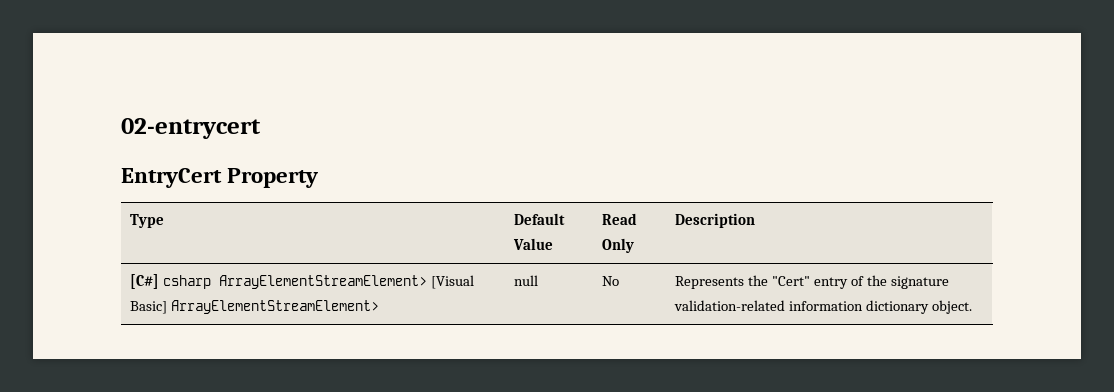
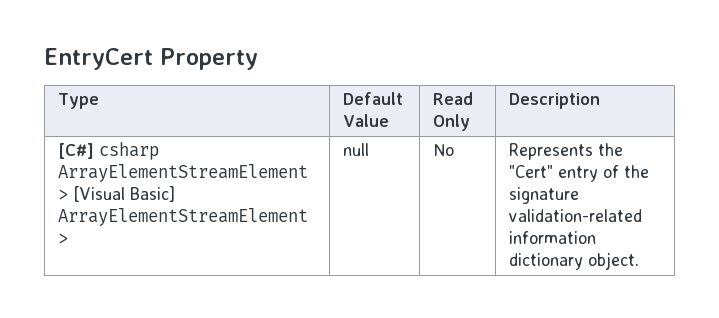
[121,118,261,139] 02-entrycert // -> (44, 59) none

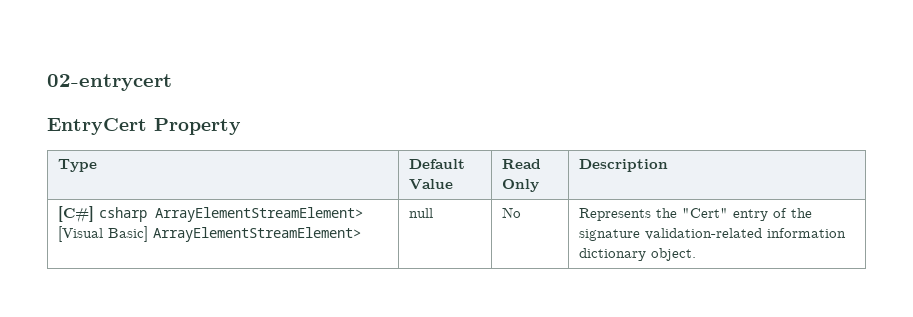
(44, 59) none -> [47,74,172,91] 02-entrycert //

